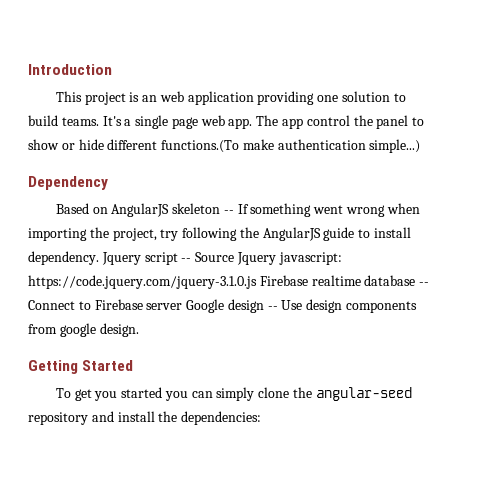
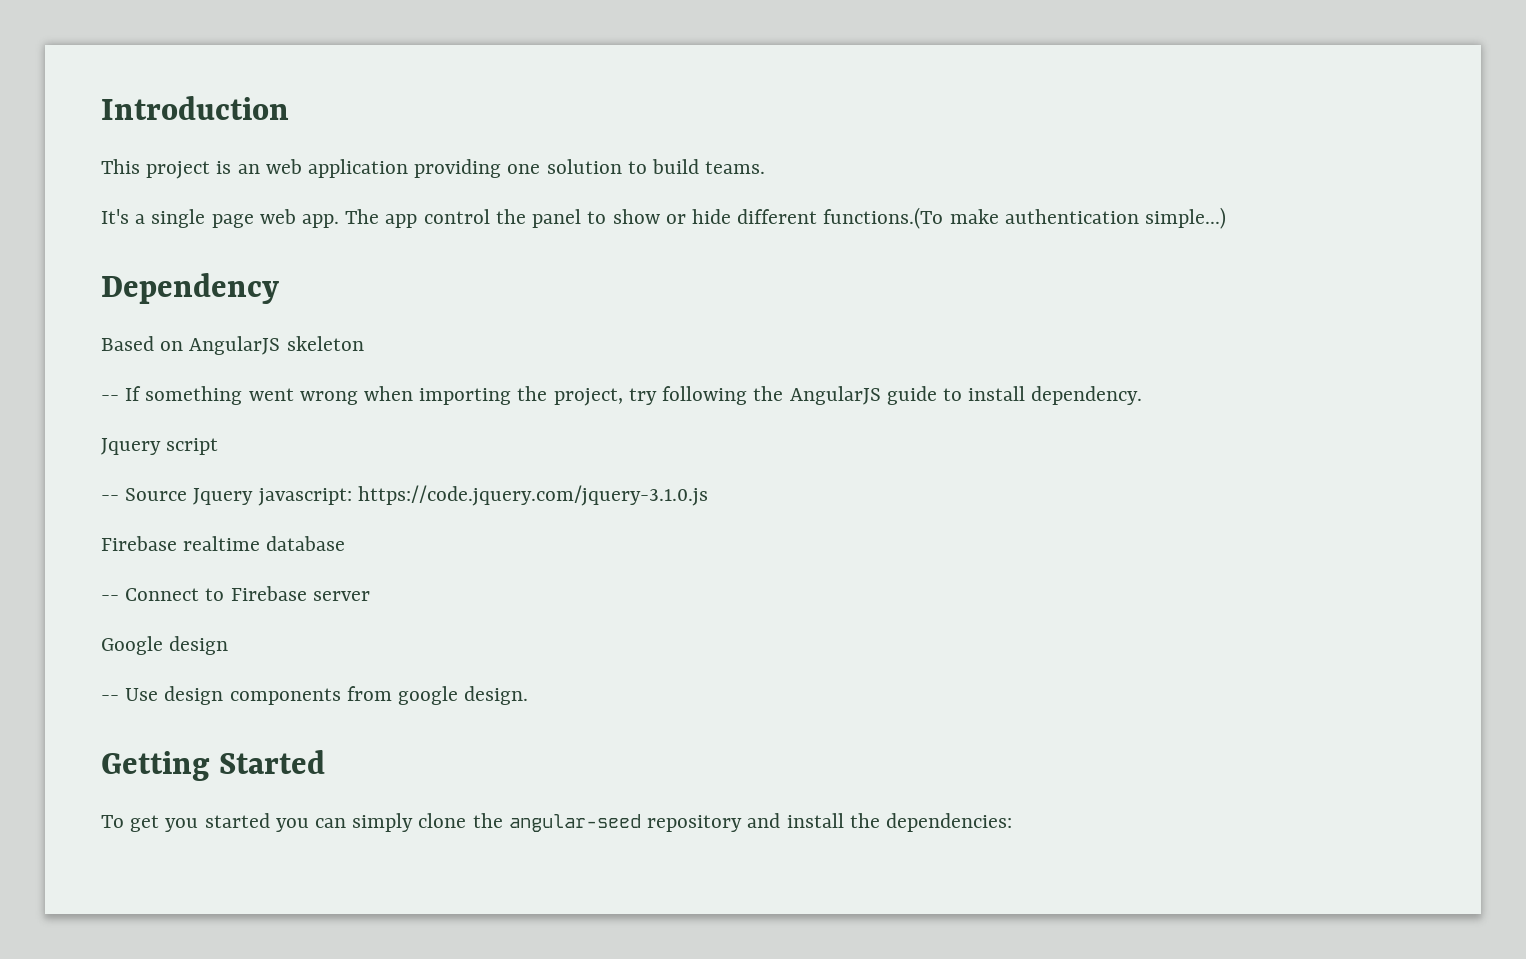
(99, 121) none -> (766, 167) //
(221, 208) none -> (364, 343) //
(99, 258) none -> (1143, 395) //
(178, 258) none -> (219, 446) //
(257, 282) none -> (708, 495) //
(416, 280) none -> (346, 543) //
(183, 306) none -> (370, 596) //
(264, 306) none -> (229, 645) //

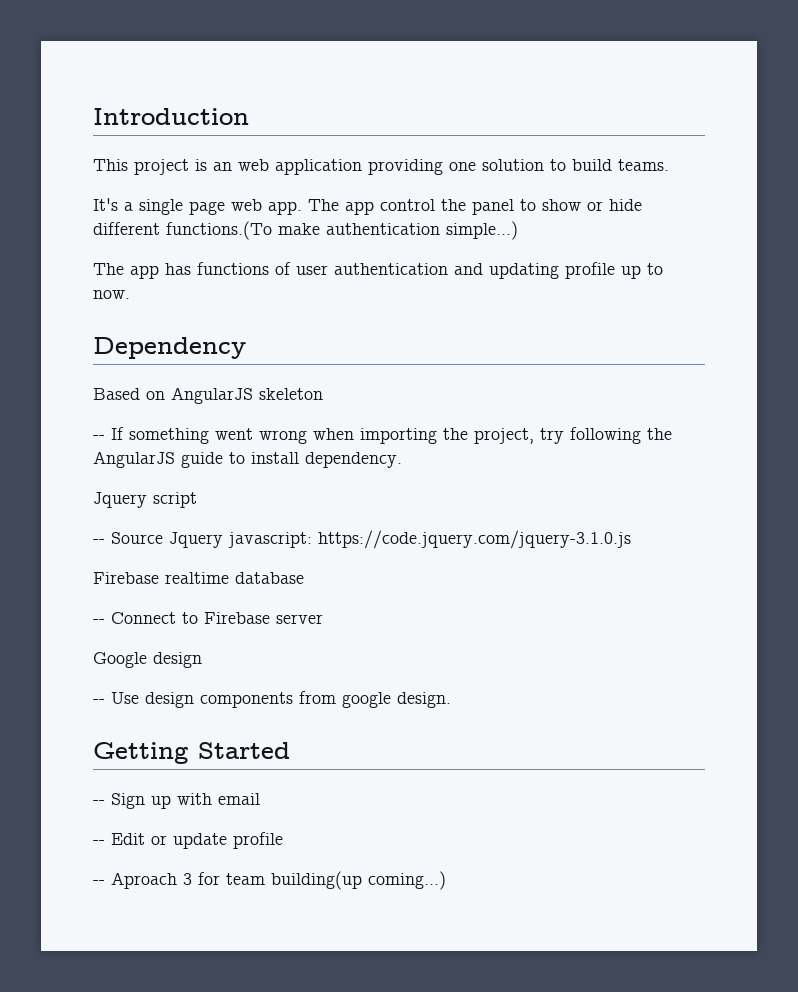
(1226, 218) none -> [93,262,663,279] [93,290,130,299] // The app has functions of user authentication and updating profile up to now.
[101,813,1012,832] To get you started you can simply clone the angular-seed repository and install the dependencies: -> [93,793,260,809] [93,832,283,849] [93,871,446,890] -- Sign up with email // -- Edit or update profile // -- Aproach 3 for team building(up coming...)

